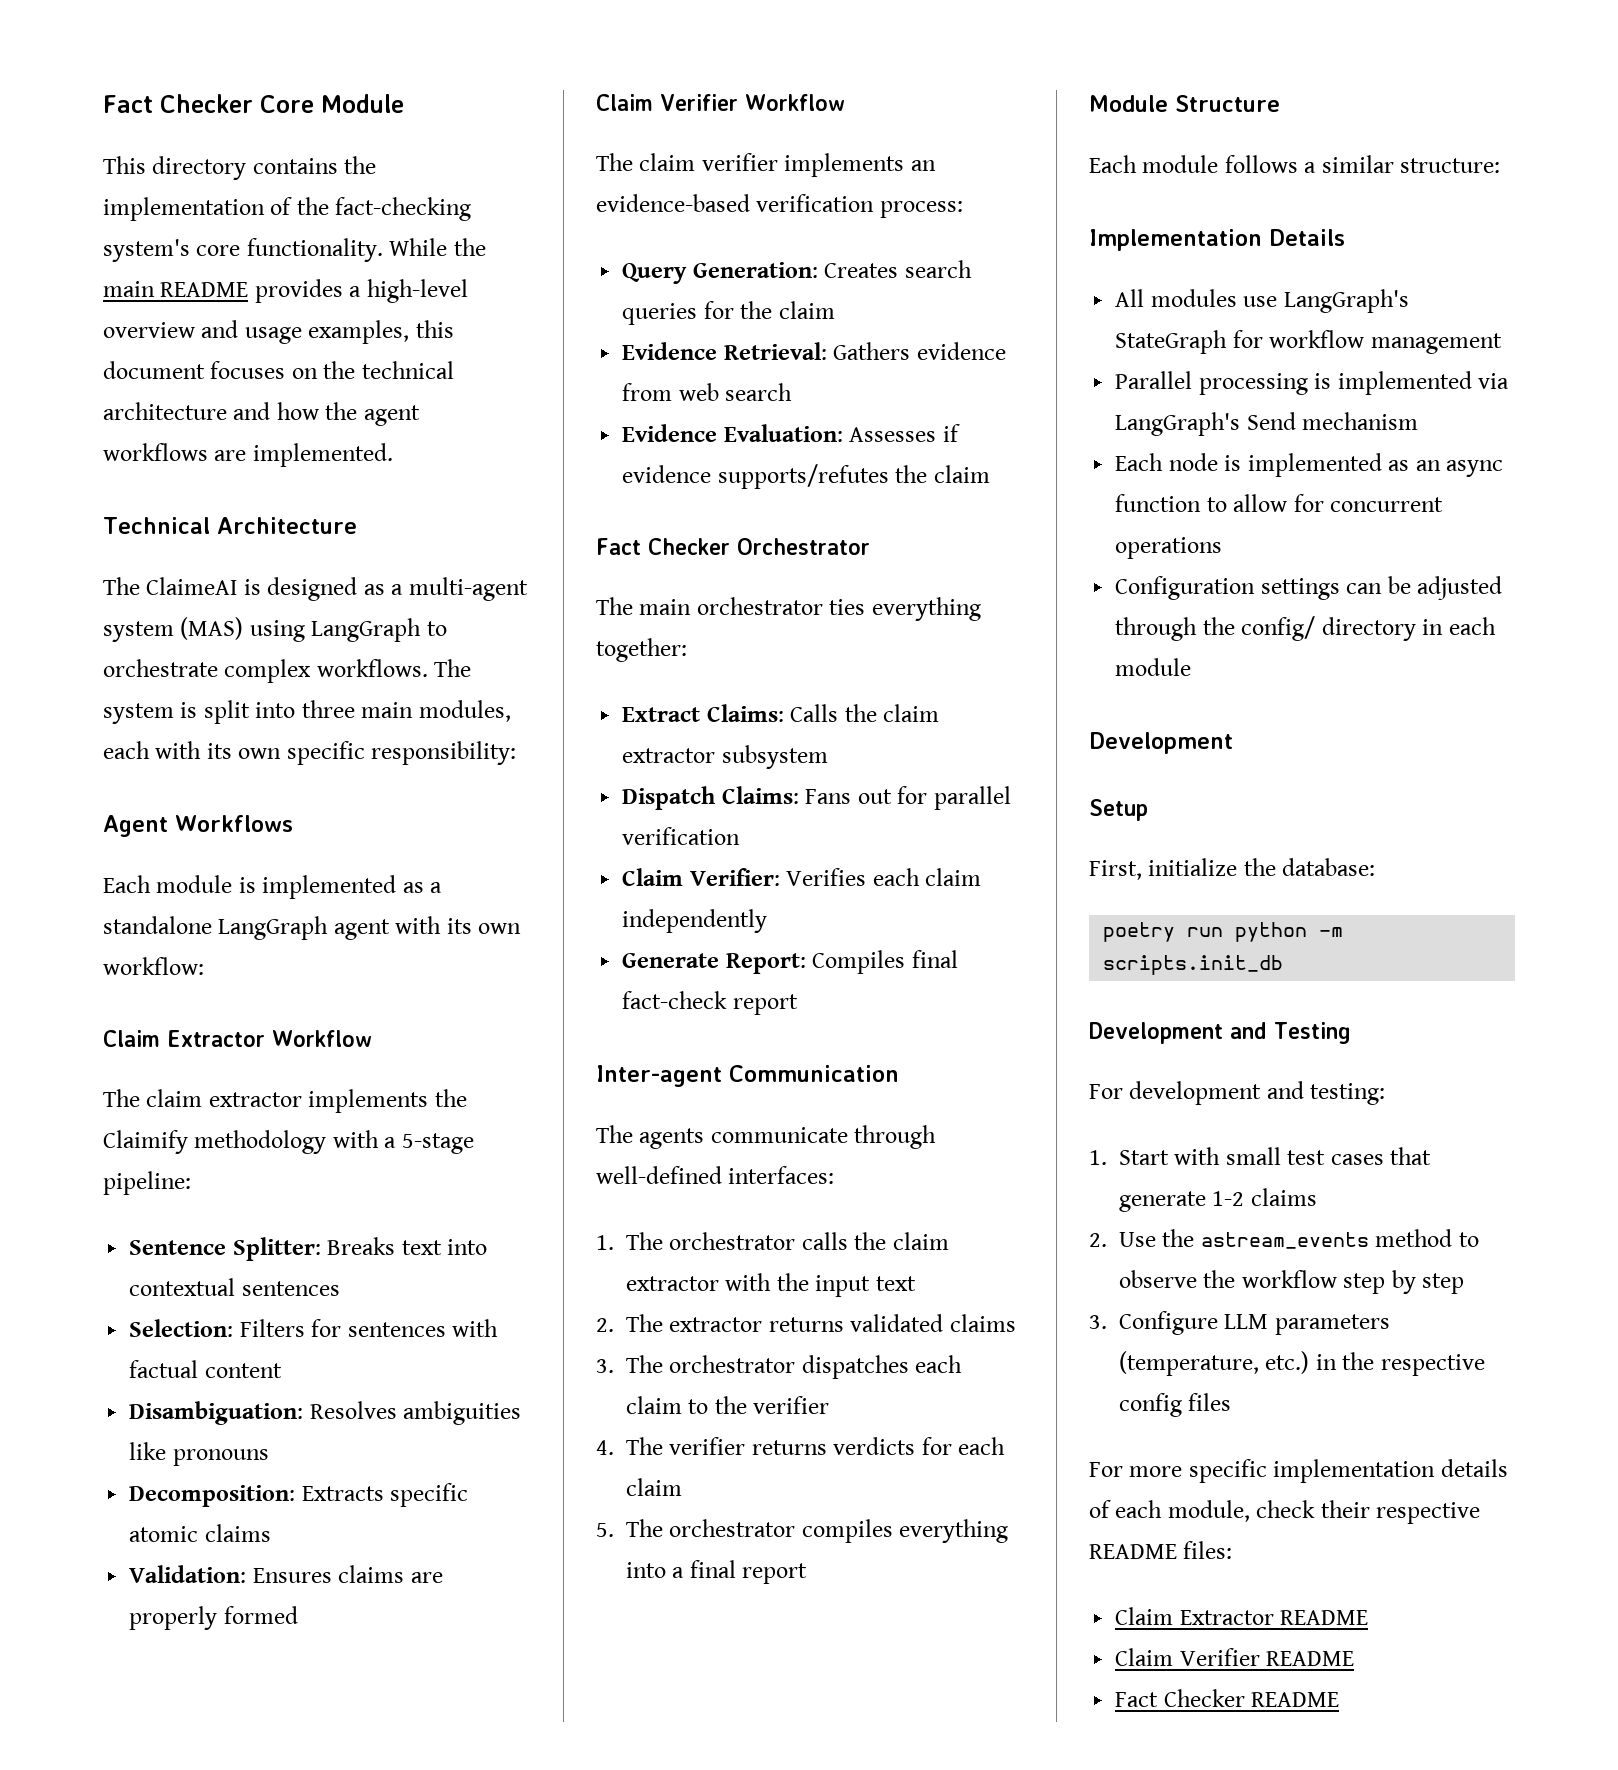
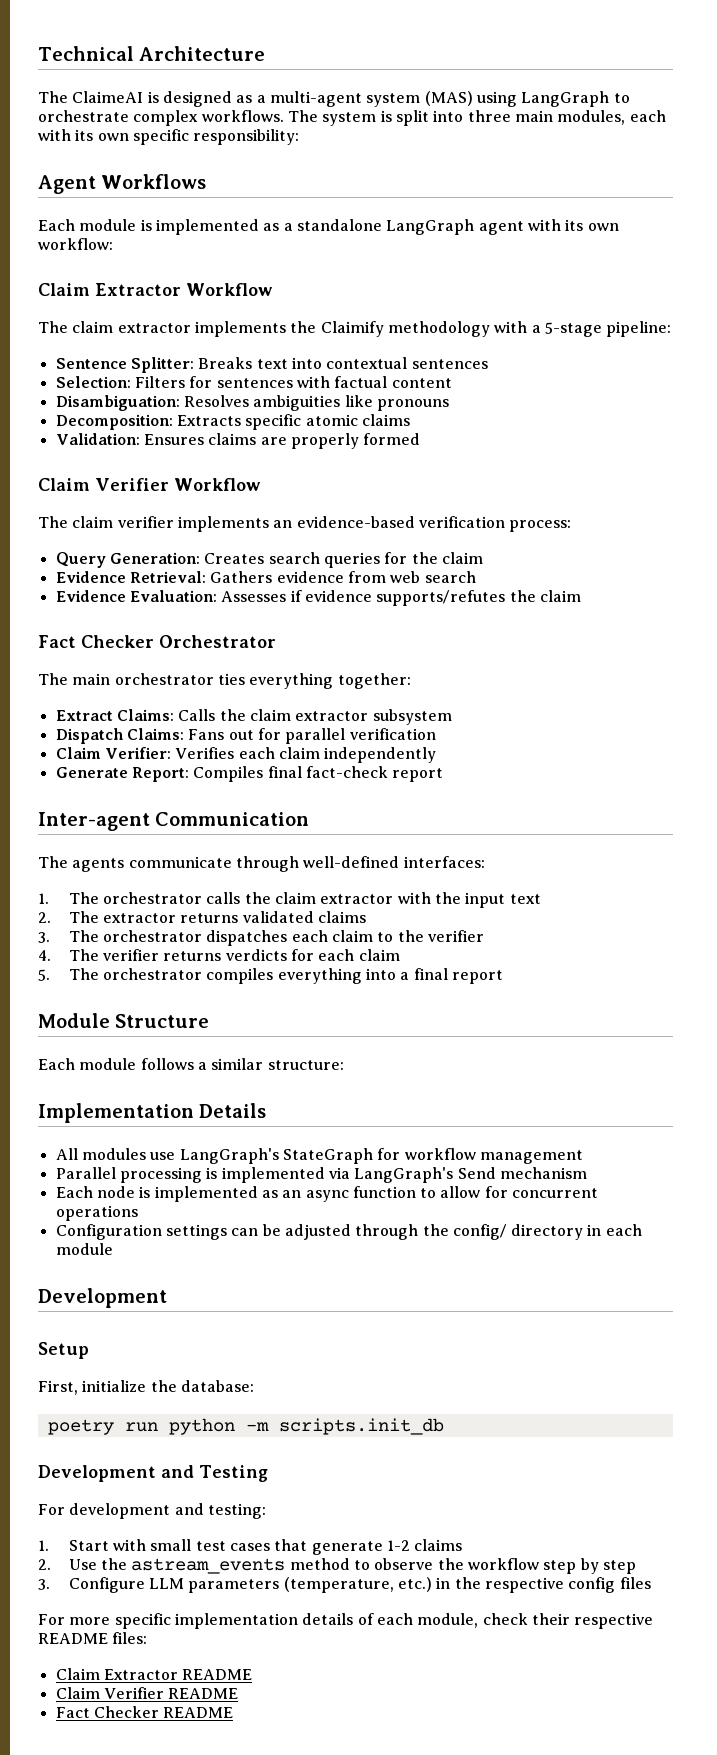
[103,94,404,113] [103,156,377,180] [103,197,472,221] [103,238,486,262] [103,279,468,303] [103,320,454,344] [103,361,454,379] [103,402,420,426] [103,443,393,467] Fact Checker Core Module // This directory contains the implementation of the fact-checking system's core functionality. While the main README provides a high-level overview and usage examples, this document focuses on the technical architecture and how the agent workflows are implemented. // -> (38, 53) none

